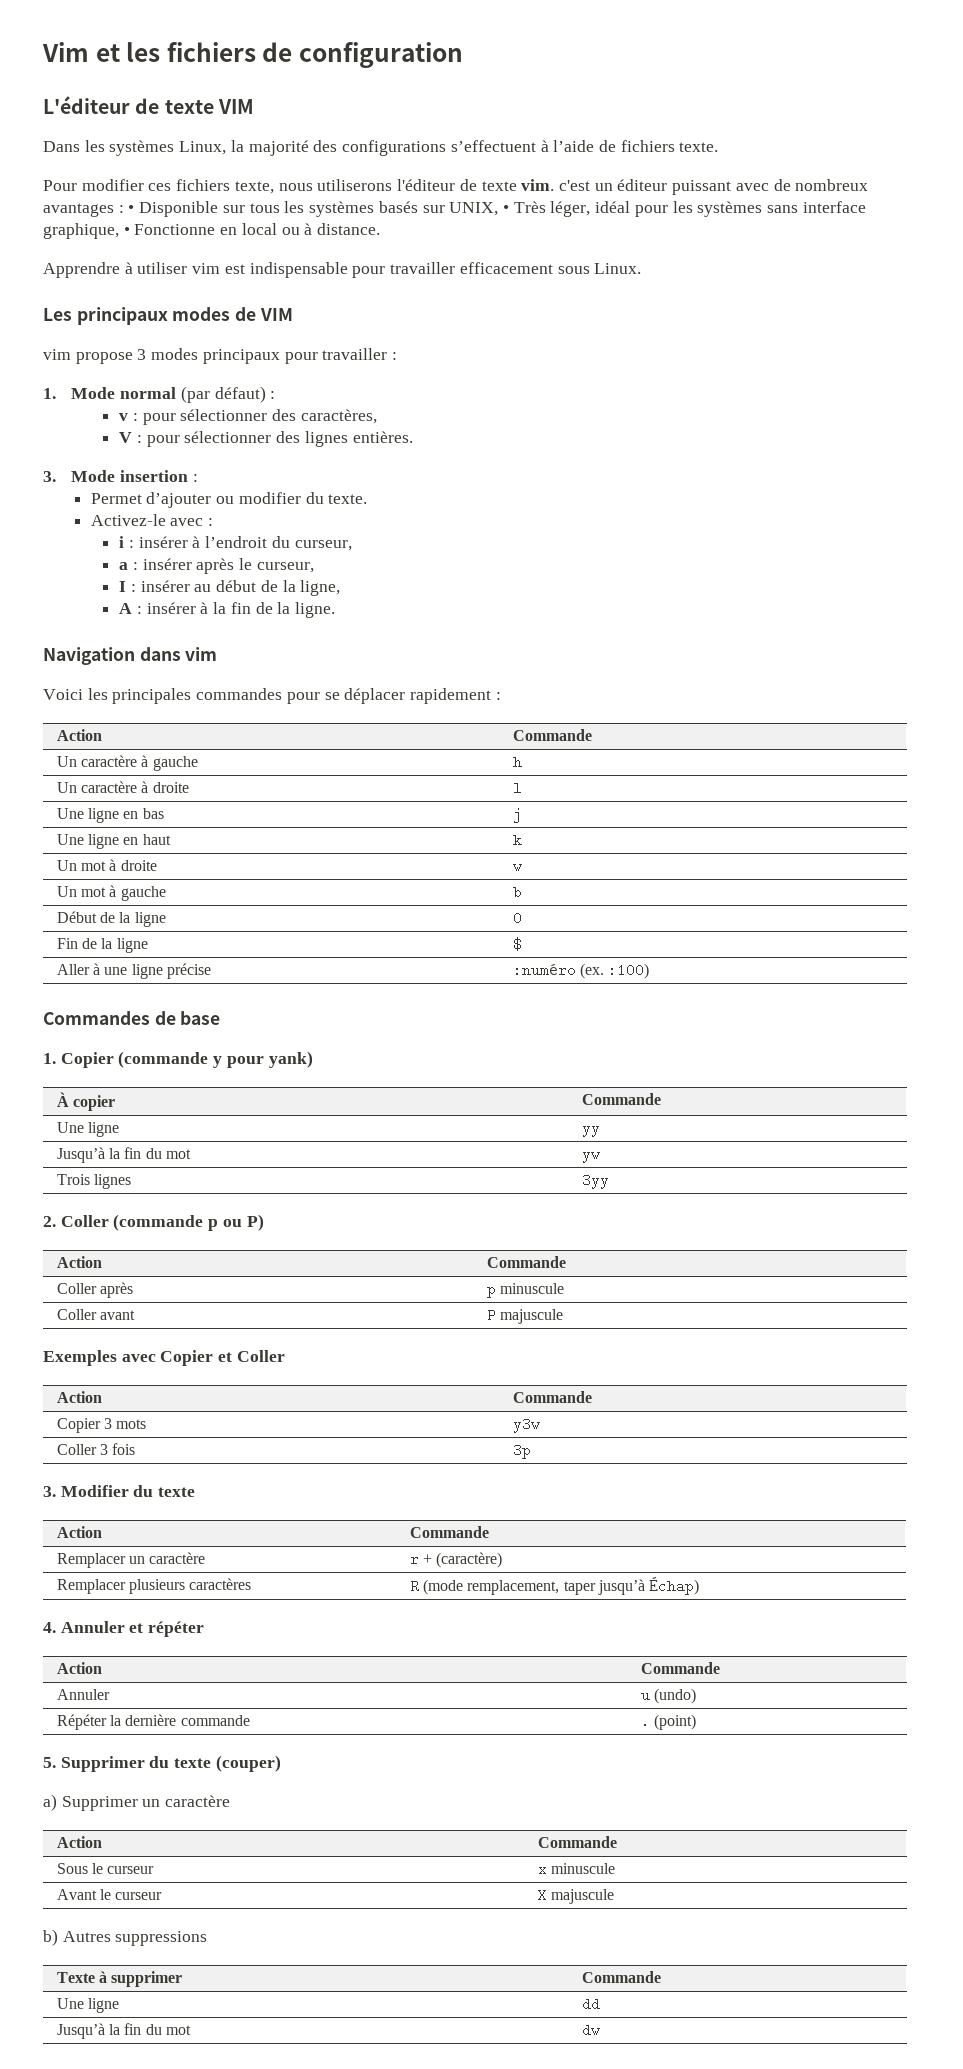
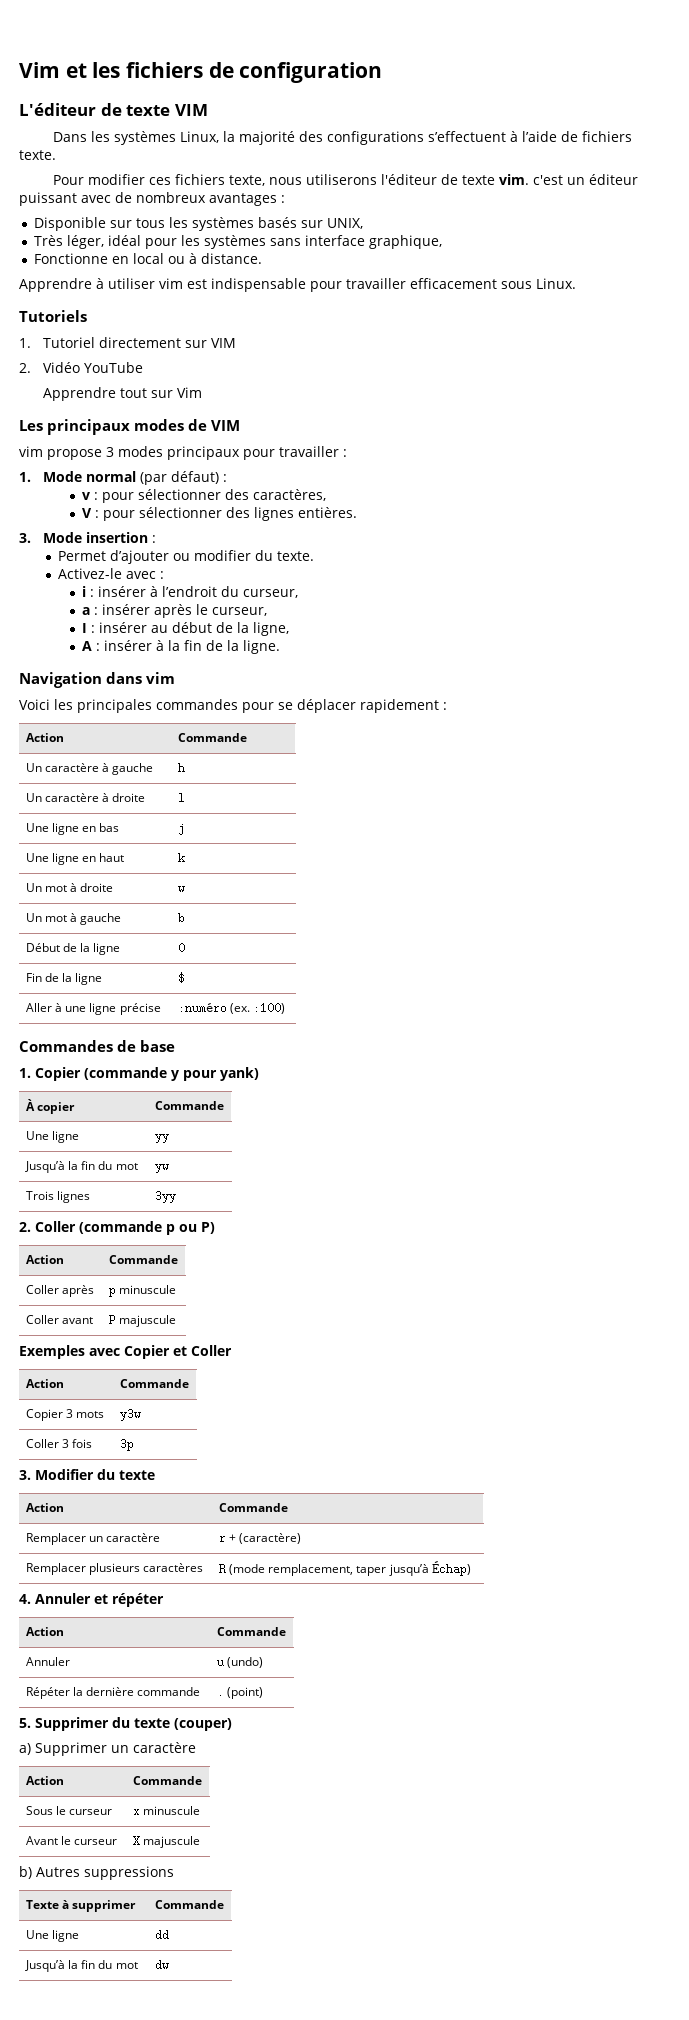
[128,205,135,213] • -> (285, 199) //
[502,205,509,213] • -> (363, 223) //
[123,227,130,235] • -> (442, 242) //
(642, 268) none -> [19,310,87,322] [19,337,237,348] [19,362,144,373] [43,387,203,401] // Tutoriels // 1. Tutoriel directement sur VIM // 2. Vidéo YouTube // Apprendre tout sur Vim

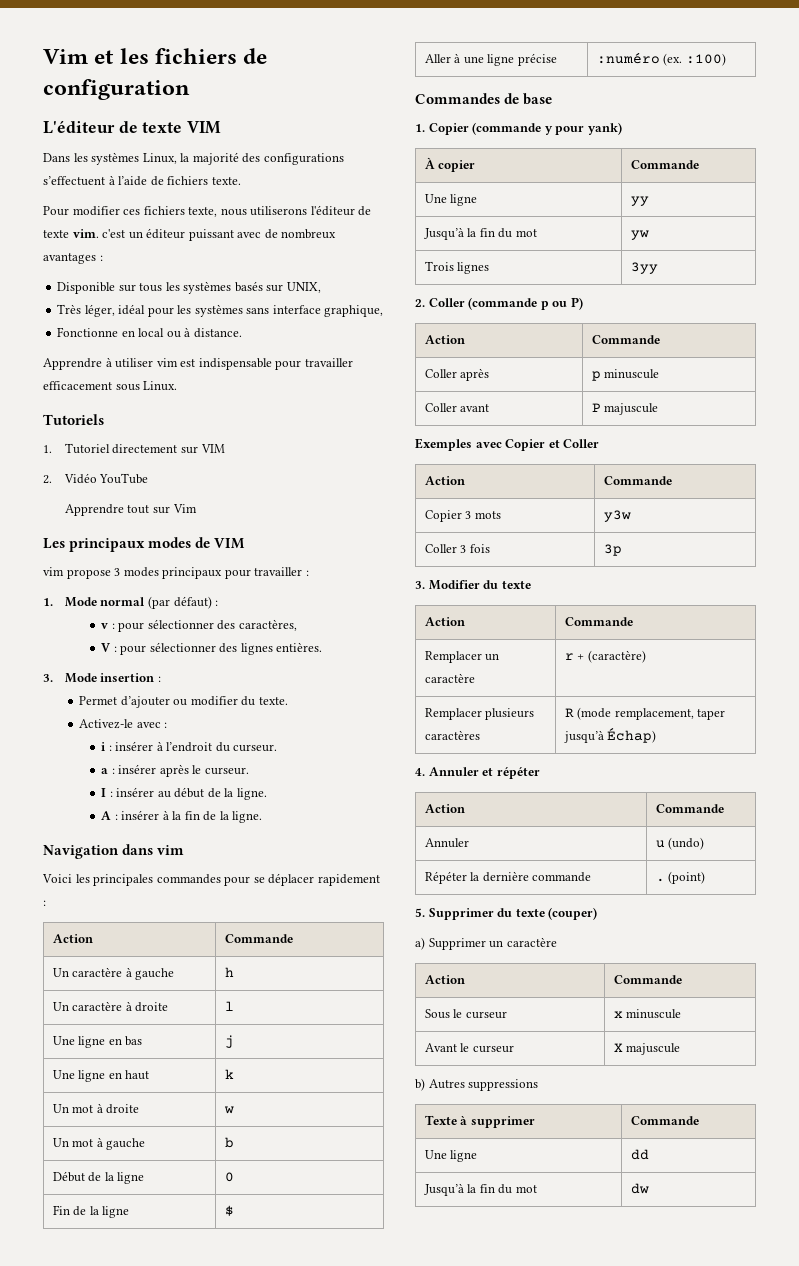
[243,589,299,598] curseur, -> [233,744,278,752] curseur.
[212,607,268,616] curseur, -> [204,767,249,775] curseur.
[253,622,290,636] ligne, -> [236,788,267,800] ligne.

